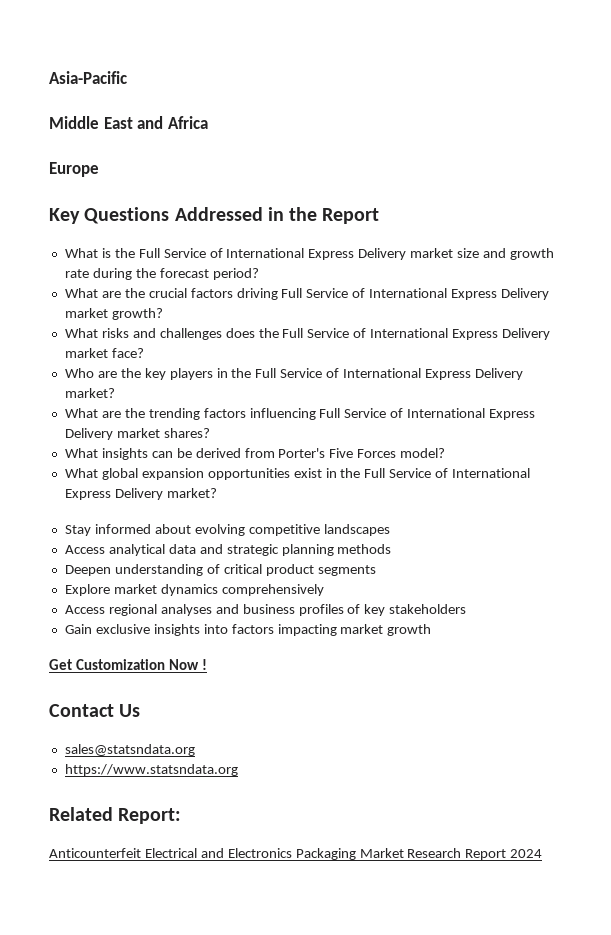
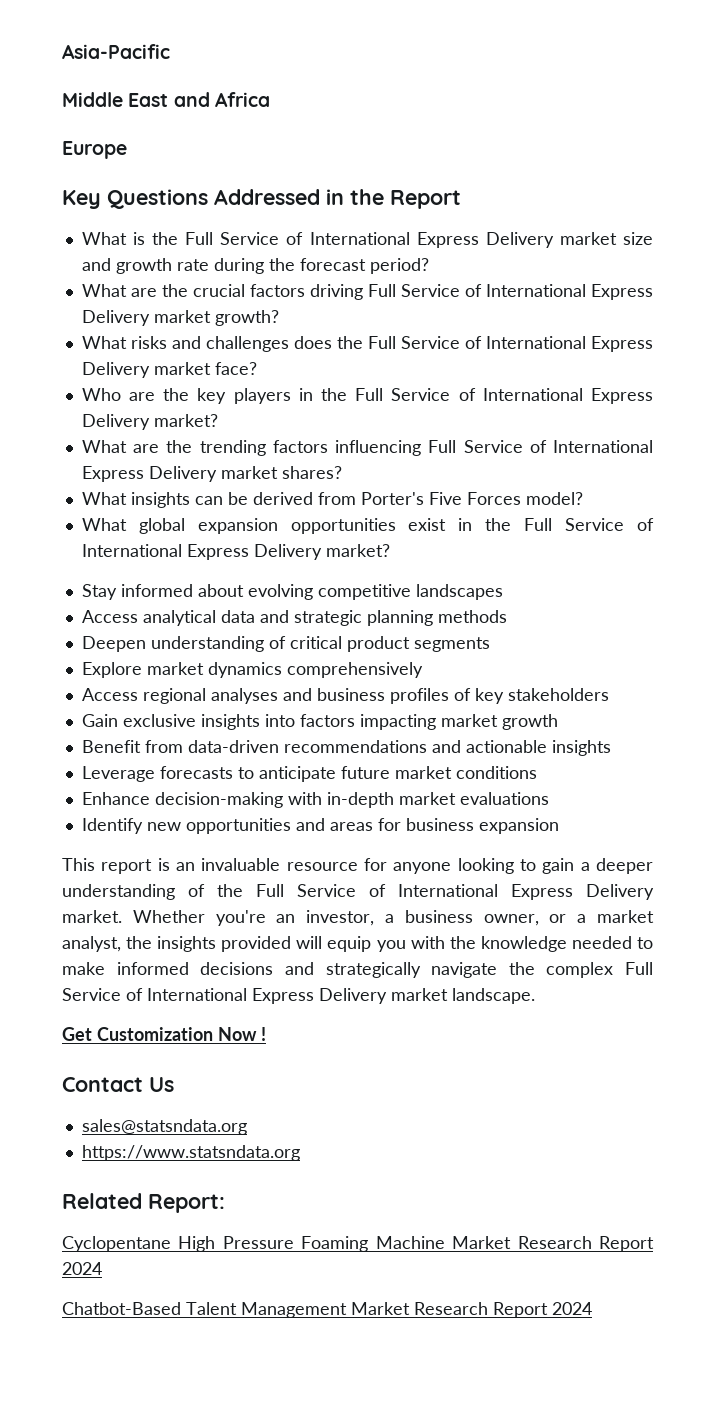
(432, 630) none -> [81,740,611,756] [81,766,537,782] [81,792,549,808] [81,818,559,834] [62,858,653,874] [62,884,654,900] [62,910,654,926] [62,936,653,952] [62,962,653,978] [62,988,535,1004] // Benefit from data-driven recommendations and actionable insights // Leverage forecasts to anticipate future market conditions // Enhance decision-making with in-depth market evaluations // Identify new opportunities and areas for business expansion // This report is an invaluable resource for anyone looking to gain a deeper understanding of the Full Service of International Express Delivery market. Whether you're an investor, a business owner, or a market analyst, the insights provided will equip you with the knowledge needed to make informed decisions and strategically navigate the complex Full Service of International Express Delivery market landscape.
[49,848,543,860] Anticounterfeit Electrical and Electronics Packaging Market Research Report 2024 -> [62,1236,655,1252] [62,1262,102,1275] [62,1302,592,1318] Cyclopentane High Pressure Foaming Machine Market Research Report 2024 // Chatbot-Based Talent Management Market Research Report 2024

